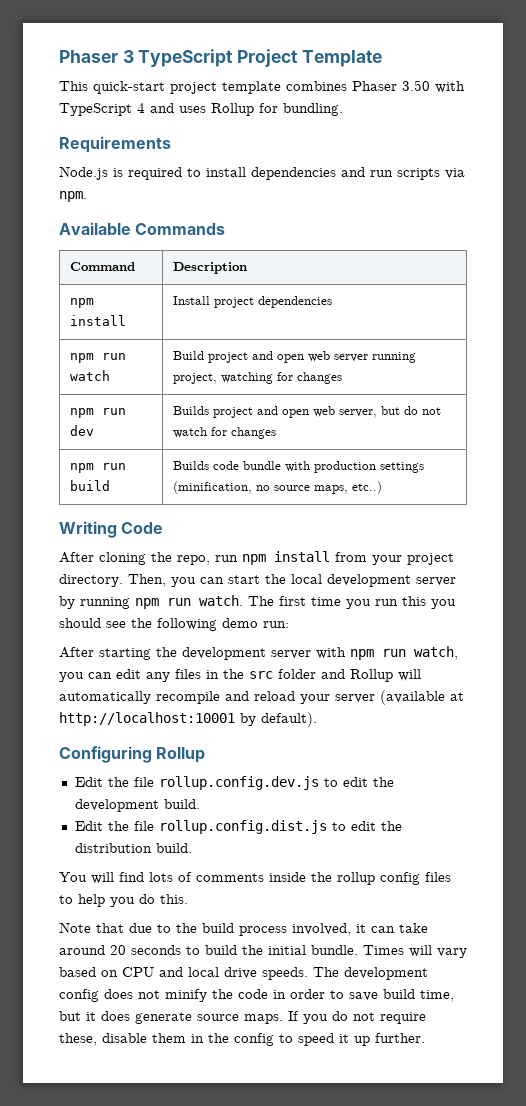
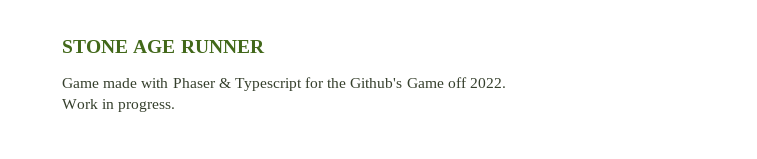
[59,49,382,67] [59,80,465,94] [59,103,343,116] [59,136,171,153] [59,166,465,180] [59,191,87,202] [59,222,226,235] [69,262,135,271] [172,262,247,274] [69,298,94,308] [69,315,126,326] [172,296,332,308] [69,353,126,363] [69,370,110,381] [172,351,416,363] [172,372,342,384] [69,408,126,418] [69,425,94,436] [172,406,441,418] [172,427,276,439] [69,463,126,473] [69,480,110,491] [172,461,424,473] [172,481,382,494] [59,521,164,538] [59,551,454,565] [59,574,456,587] [59,595,456,609] [59,618,289,631] [59,646,458,660] [59,669,421,682] [59,690,464,705] [59,712,317,727] [59,746,206,763] [74,776,394,790] [74,799,200,812] [74,820,402,834] [74,843,192,853] [59,872,451,885] [59,894,188,907] [59,922,428,936] [59,945,467,958] [59,967,428,980] [59,989,454,1002] [59,1011,426,1024] [59,1033,425,1046] Phaser 3 TypeScript Project Template // This quick-start project template combines Phaser 3.50 with TypeScript 4 and uses Rollup for bundling. // Requirements // Node.js is required to install dependencies and run scripts via npm. // Available Commands // Command | Description // npm install | Install project dependencies // npm run watch | Build project and open web server running project, watching for changes // npm run dev | Builds project and open web server, but do not watch for changes // npm run build | Builds code bundle with production settings (minification, no source maps, etc..) // Writing Code // After cloning the repo, run npm install from your project directory. Then, you can start the local development server by running npm run watch. The first time you run this you should see the following demo run: // After starting the development server with npm run watch, you can edit any files in the src folder and Rollup will automatically recompile and reload your server (available at http://localhost:10001 by default). // Configuring Rollup // Edit the file rollup.config.dev.js to edit the development build. // Edit the file rollup.config.dist.js to edit the distribution build. // You will find lots of comments inside the rollup config files to help you do this. // Note that due to the build process involved, it can take around 20 seconds to build the initial bundle. Times will vary based on CPU and local drive speeds. The development config does not minify the code in order to save build time, but it does generate source maps. If you do not require these, disable them in the config to speed it up further. -> [62,40,265,53] [62,77,507,91] [62,99,176,112] STONE AGE RUNNER // Game made with Phaser & Typescript for the Github's Game off 2022. // Work in progress.

